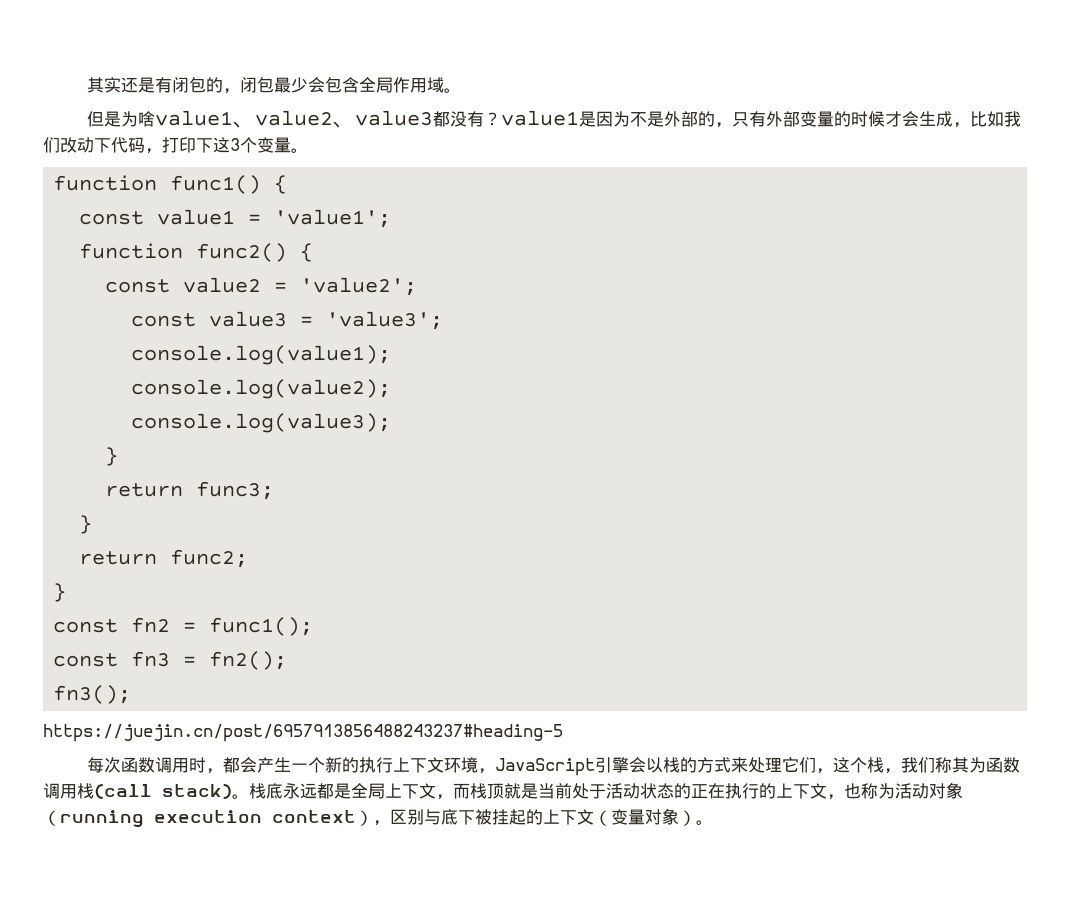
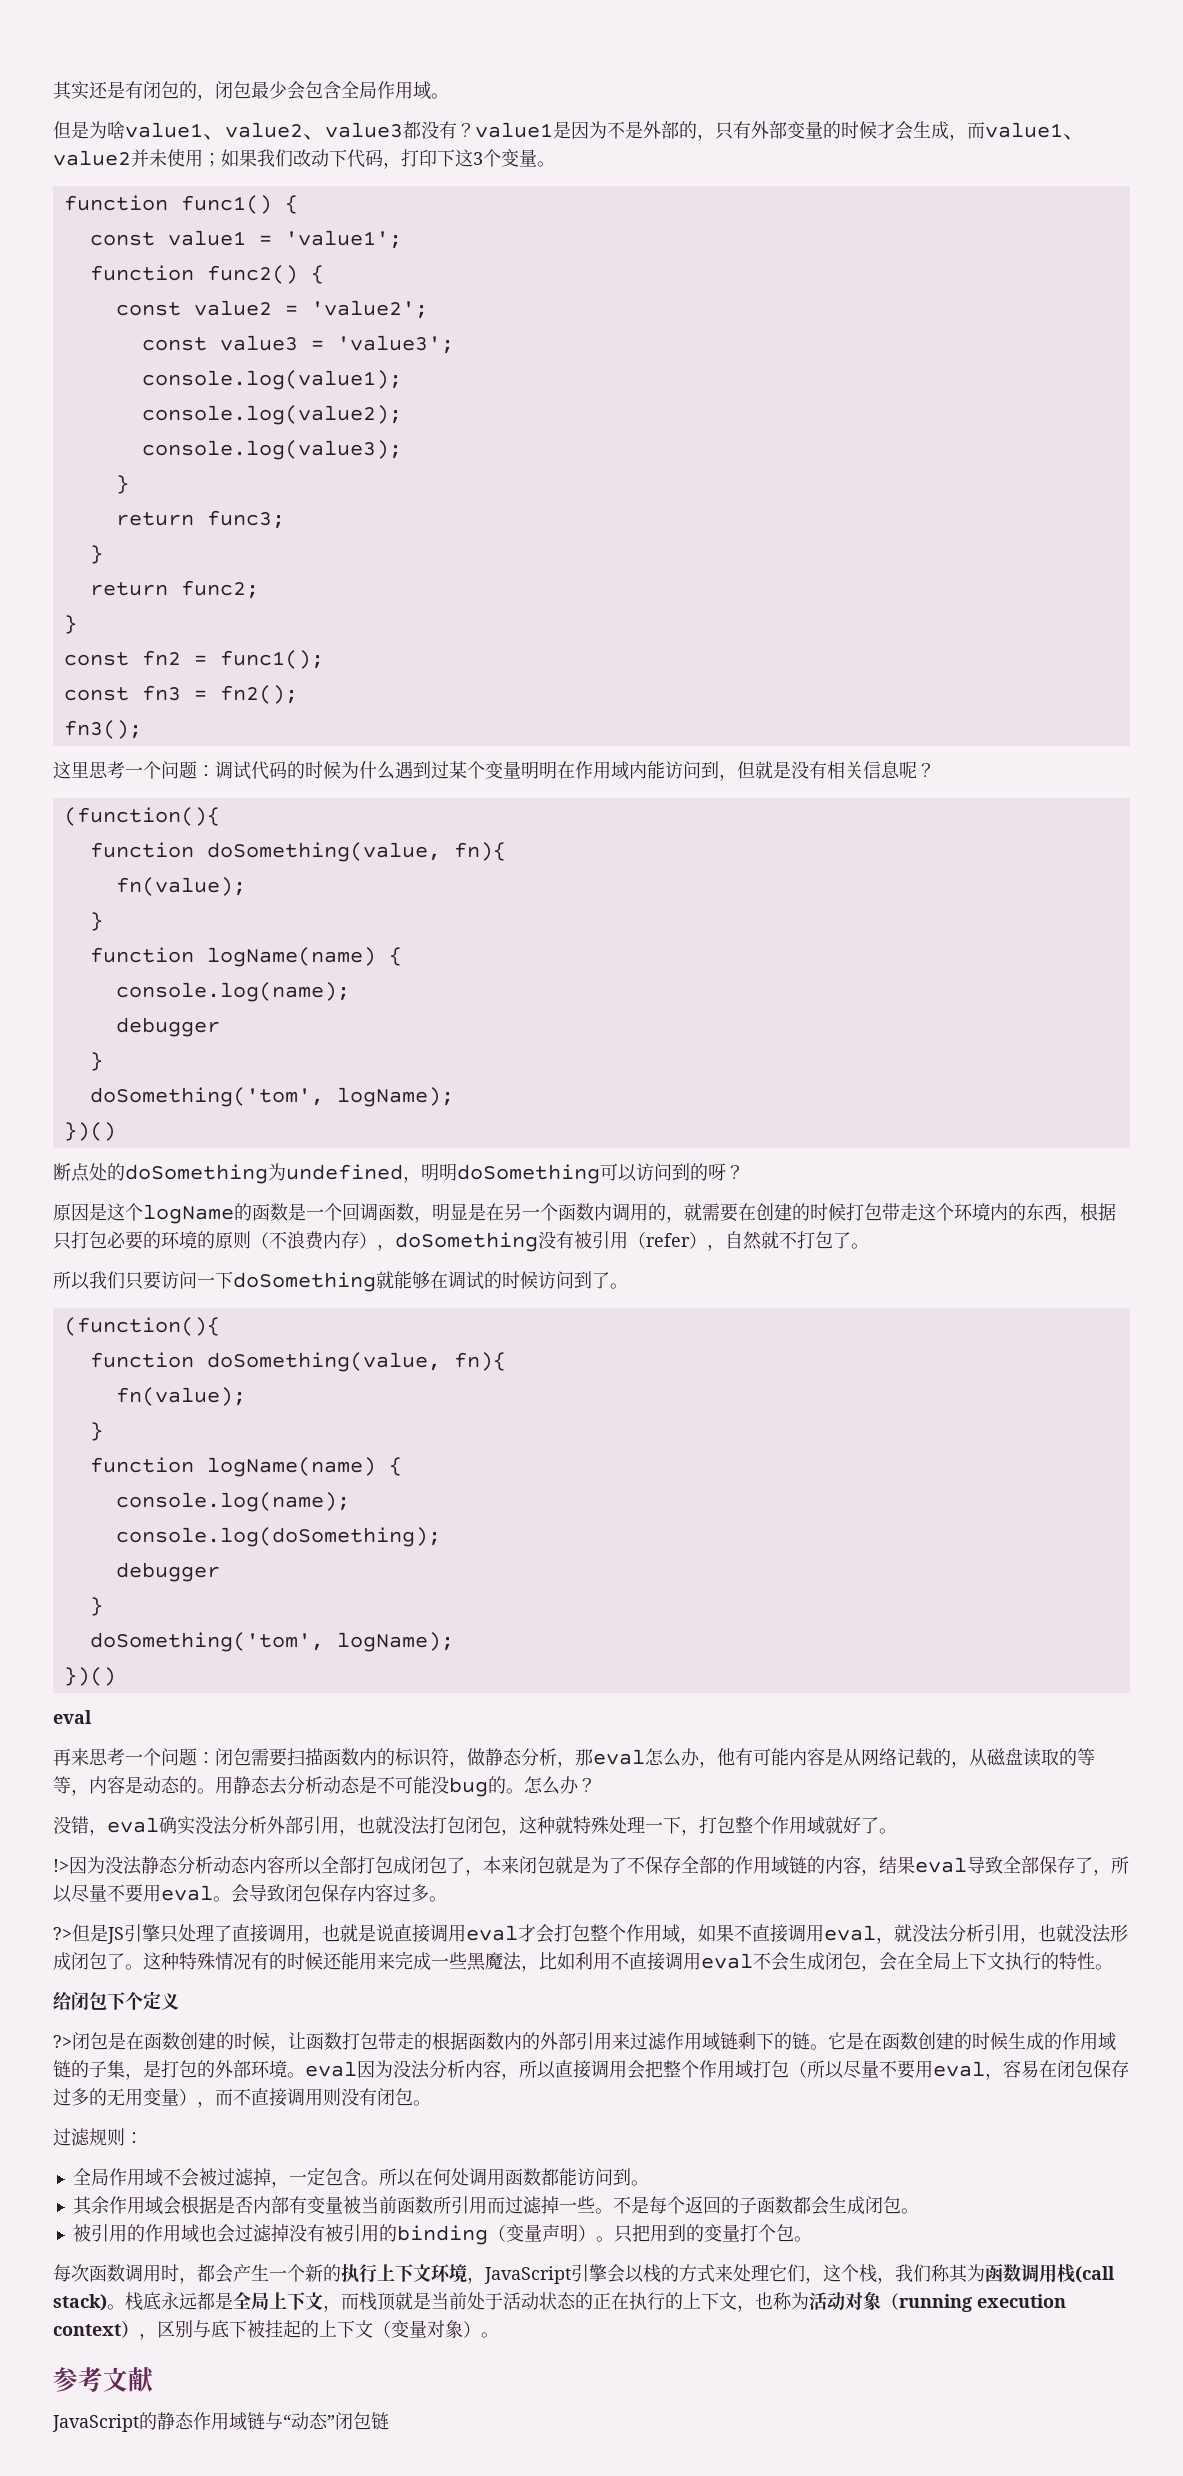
[970,111,1005,127] 比如 -> [967,122,1085,140] [53,149,257,167] 而value1、value2并未使用；如果
[43,724,563,742] https://juejin.cn/post/6957913856488243237#heading-5 -> [53,761,935,781] [63,807,220,826] [89,842,506,862] [115,877,246,896] [89,912,103,931] [89,947,402,967] [115,982,350,1002] [115,1017,220,1037] [89,1052,103,1071] [89,1087,454,1107] [63,1122,116,1141] [53,1163,744,1184] [53,1203,1116,1224] [53,1231,869,1252] [53,1271,628,1292] [63,1317,220,1336] [89,1352,506,1372] [115,1387,246,1406] [89,1422,103,1441] [89,1457,402,1477] [115,1492,350,1512] [115,1527,441,1547] [115,1562,220,1582] [89,1597,103,1616] [89,1632,454,1652] [63,1667,116,1686] [53,1710,92,1724] [53,1748,1095,1768] [53,1776,596,1797] [53,1816,897,1836] [53,1856,1129,1876] [53,1884,447,1903] [53,1924,1128,1944] [53,1951,1113,1972] [53,1991,179,2010] [53,2032,1116,2052] [53,2060,1129,2080] [53,2088,431,2108] [53,2128,143,2146] [72,2167,649,2188] [72,2196,919,2215] [72,2224,812,2245] 这里思考一个问题：调试代码的时候为什么遇到过某个变量明明在作用域内能访问到，但就是没有相关信息呢？ // (function(){ // function doSomething(value, fn){ // fn(value); // } // function logName(name) { // console.log(name); // debugger // } // doSomething('tom', logName); // })() // 断点处的doSomething为undefined，明明doSomething可以访问到的呀？ // 原因是这个logName的函数是一个回调函数，明显是在另一个函数内调用的，就需要在创建的时候打包带走这个环境内的东西，根据只打包必要的环境的原则（不浪费内存），doSomething没有被引用（refer），自然就不打包了。 // 所以我们只要访问一下doSomething就能够在调试的时候访问到了。 // (function(){ // function doSomething(value, fn){ // fn(value); // } // function logName(name) { // console.log(name); // console.log(doSomething); // debugger // } // doSomething('tom', logName); // })() // eval // 再来思考一个问题：闭包需要扫描函数内的标识符，做静态分析，那eval怎么办，他有可能内容是从网络记载的，从磁盘读取的等等，内容是动态的。用静态去分析动态是不可能没bug的。怎么办？ // 没错，eval确实没法分析外部引用，也就没法打包闭包，这种就特殊处理一下，打包整个作用域就好了。 // !>因为没法静态分析动态内容所以全部打包成闭包了，本来闭包就是为了不保存全部的作用域链的内容，结果eval导致全部保存了，所以尽量不要用eval。会导致闭包保存内容过多。 // ?>但是JS引擎只处理了直接调用，也就是说直接调用eval才会打包整个作用域，如果不直接调用eval，就没法分析引用，也就没法形成闭包了。这种特殊情况有的时候还能用来完成一些黑魔法，比如利用不直接调用eval不会生成闭包，会在全局上下文执行的特性。 // 给闭包下个定义 // ?>闭包是在函数创建的时候，让函数打包带走的根据函数内的外部引用来过滤作用域链剩下的链。它是在函数创建的时候生成的作用域链的子集，是打包的外部环境。eval因为没法分析内容，所以直接调用会把整个作用域打包（所以尽量不要用eval，容易在闭包保存过多的无用变量），而不直接调用则没有闭包。 // 过滤规则： // 全局作用域不会被过滤掉，一定包含。所以在何处调用函数都能访问到。 // 其余作用域会根据是否内部有变量被当前函数所引用而过滤掉一些。不是每个返回的子函数都会生成闭包。 // 被引用的作用域也会过滤掉没有被引用的binding（变量声明）。只把用到的变量打个包。
(713, 822) none -> [53,2367,154,2392] [52,2412,389,2432] // 参考文献 // JavaScript的静态作用域链与“动态”闭包链

